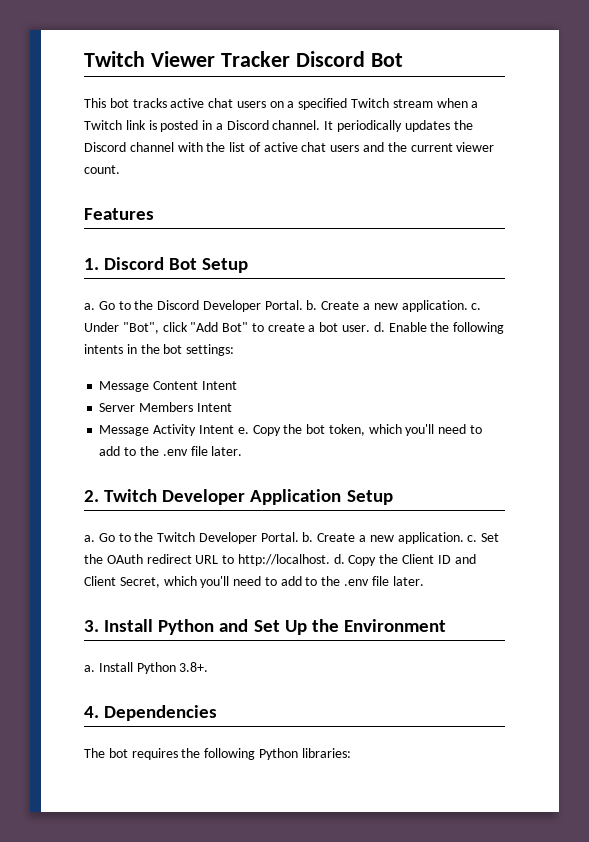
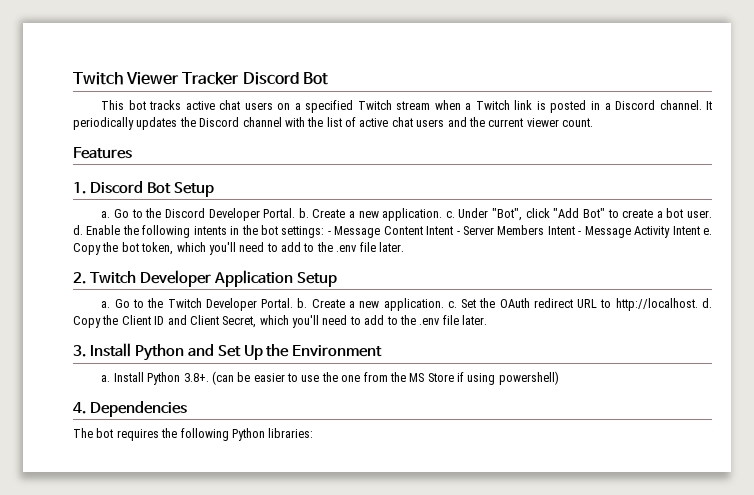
(235, 350) // -> [327,231,331,235] -
(237, 385) // -> [456,231,460,235] -
(232, 407) // -> [578,231,582,235] -
(209, 667) none -> [211,371,559,385] (can be easier to use the one from the MS Store if using powershell)

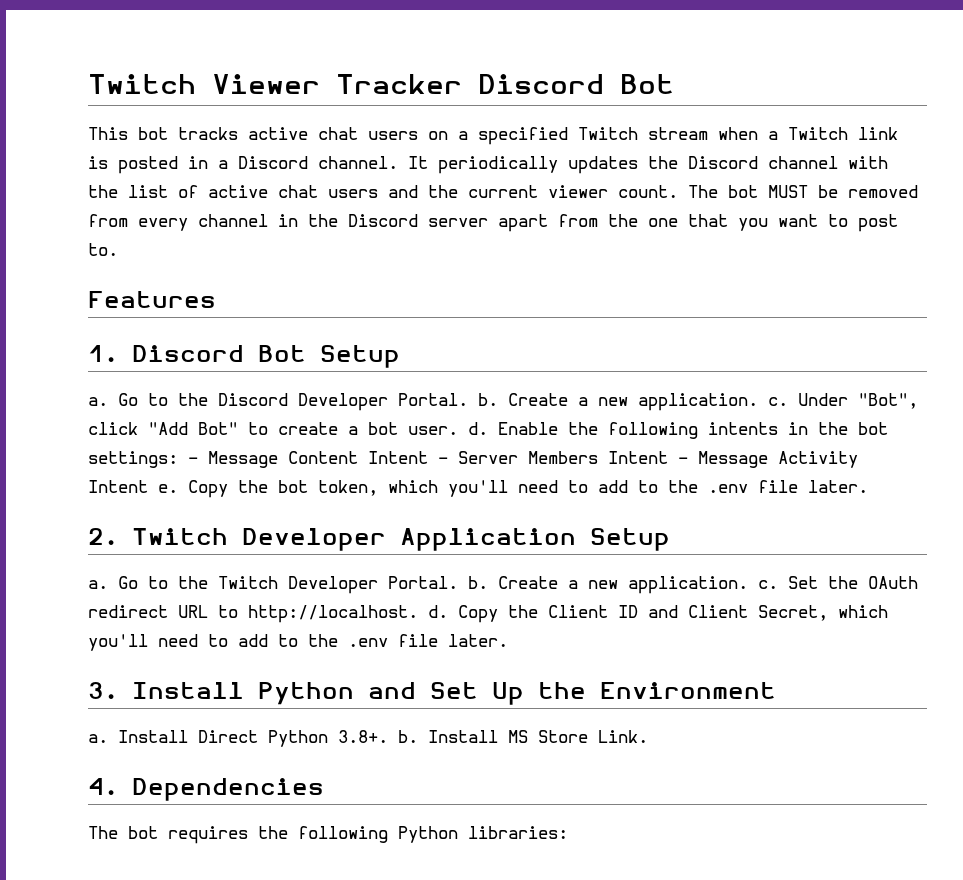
(593, 122) none -> [688,185,918,198] [88,214,898,232] [88,243,118,256] The bot MUST be removed from every channel in the Discord server apart from the one that you want to post to.
(144, 377) none -> [198,730,258,743] Direct
[211,371,559,385] (can be easier to use the one from the MS Store if using powershell) -> [398,730,648,743] b. Install MS Store Link.

